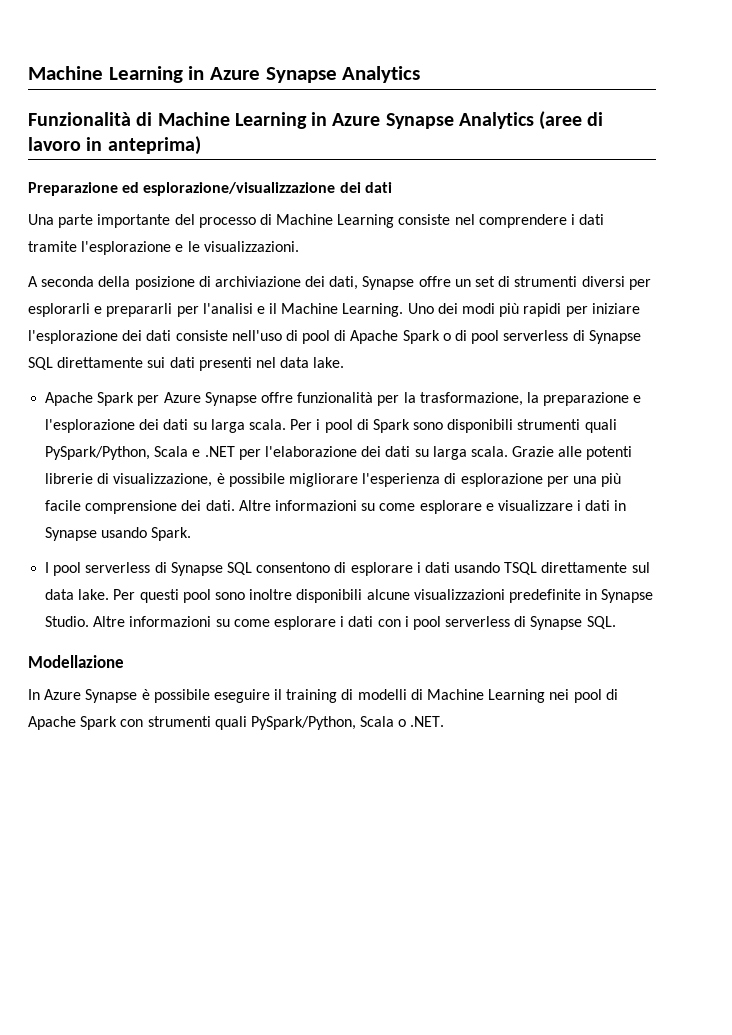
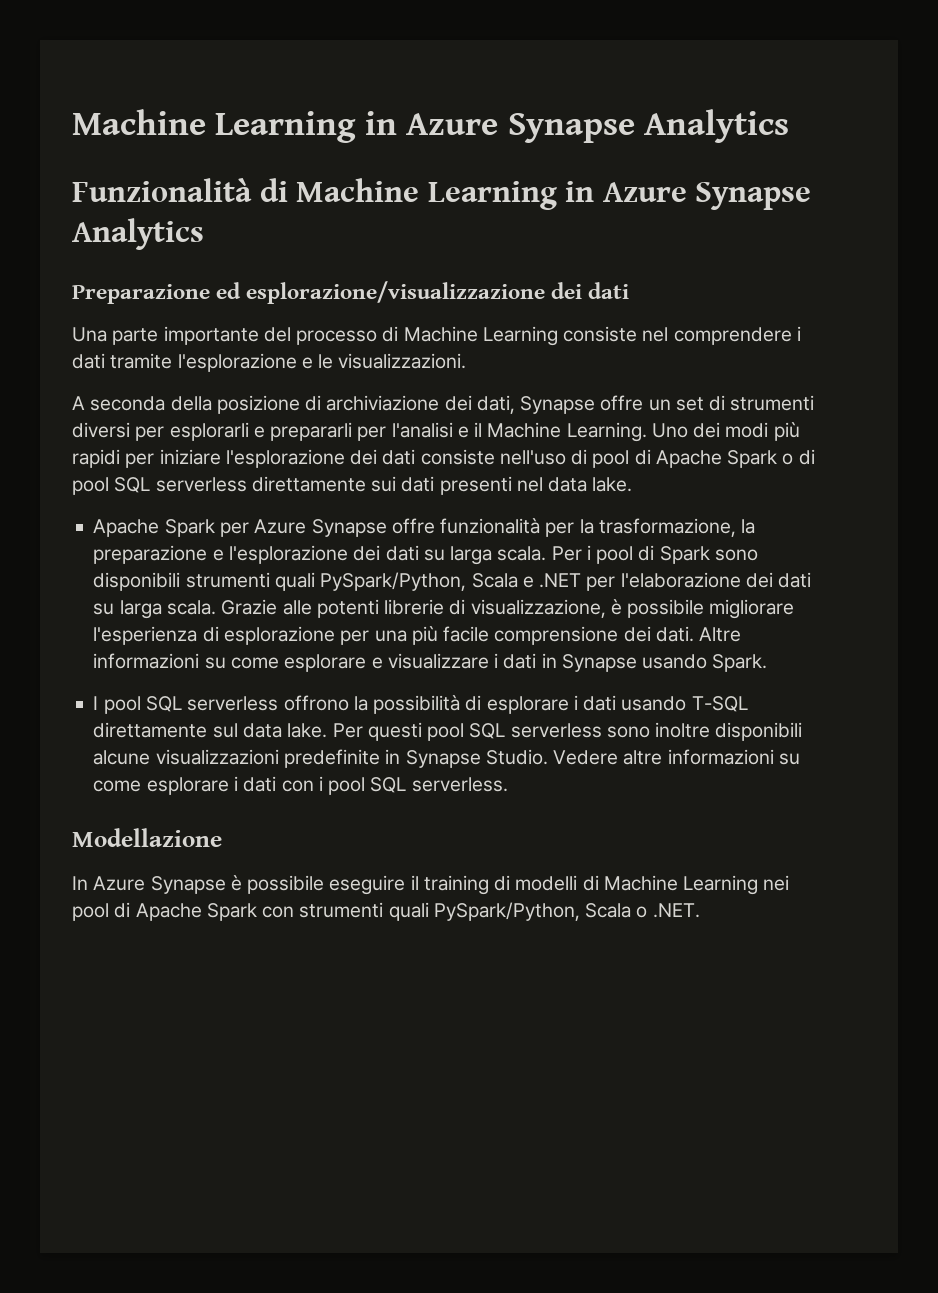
[539,111,604,130] [28,136,201,155] (aree di lavoro in anteprima) -> (204, 234) none
[503,330,641,344] [28,357,53,370] serverless di Synapse SQL -> [114,477,247,493] SQL serverless
[85,562,331,576] serverless di Synapse SQL consentono -> [145,695,461,714] SQL serverless offrono la possibilità
[504,562,538,575] TSQL -> [691,696,748,712] T-SQL
(211, 596) none -> [469,723,602,739] SQL serverless
[93,616,126,627] Altre -> [553,750,663,765] Vedere altre
[445,616,616,630] serverless di Synapse SQL. -> [370,777,508,793] SQL serverless.

